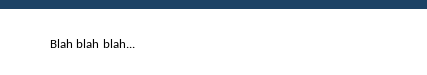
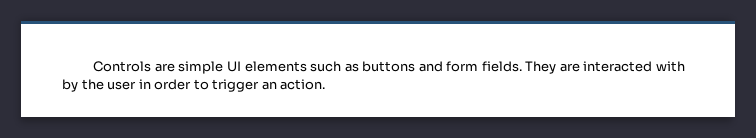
[50,39,135,48] Blah blah blah... -> [93,61,685,74] [62,79,326,92] Controls are simple UI elements such as buttons and form fields. They are interacted with by the user in order to trigger an action.

